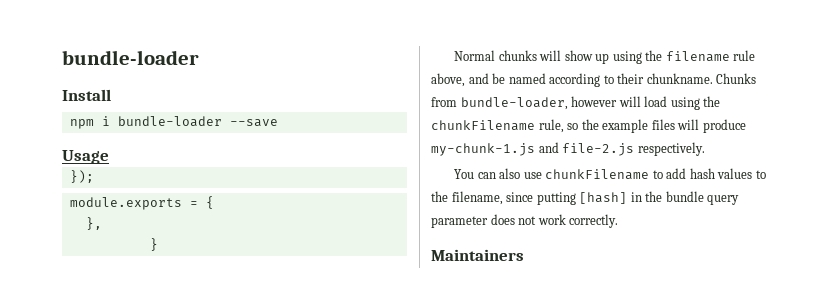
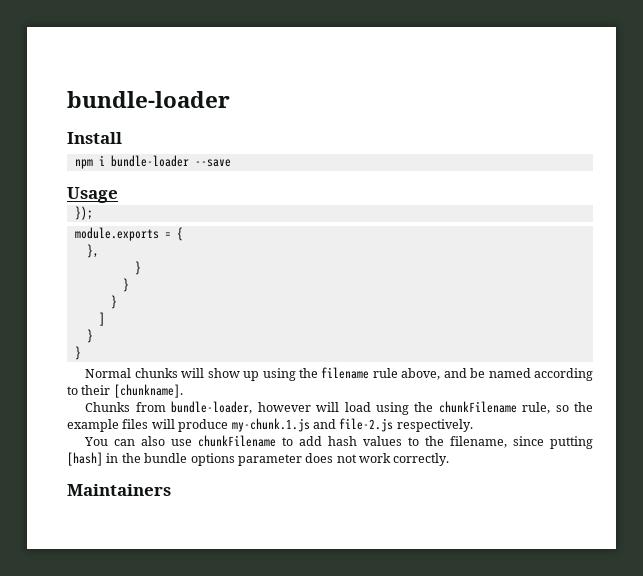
(158, 244) none -> [122,278,129,292] [110,295,117,309] [98,312,105,326] [86,329,93,343] [74,346,81,360] // } // } // ] // } // }
[646,73,713,84] chunkname. -> [113,384,183,398] [chunkname]. //
[431,143,535,156] my-chunk-1.js -> [231,418,310,432] my-chunk.1.js
[707,195,740,205] query -> [190,453,235,466] options

